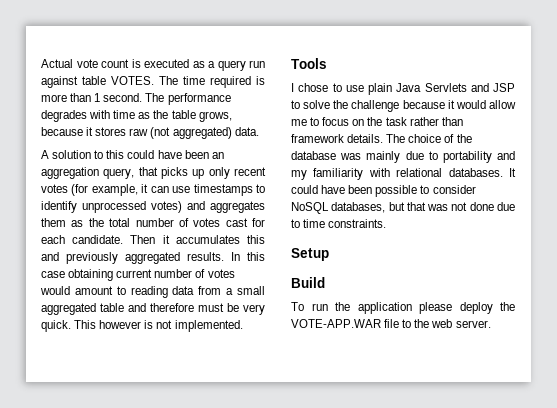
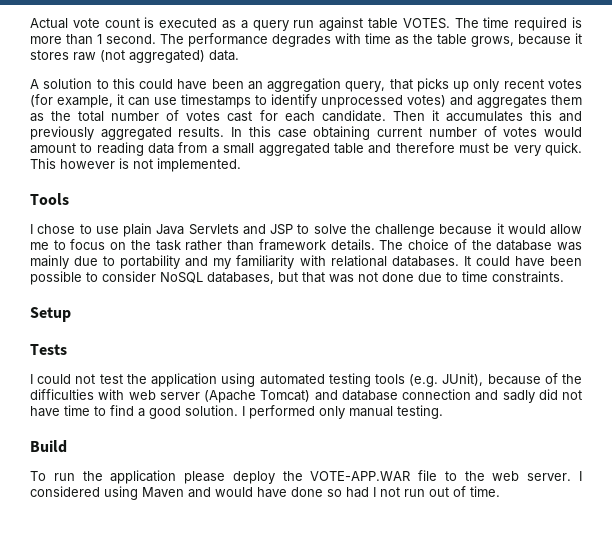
(329, 254) none -> [30,344,67,355] [30,373,582,387] [30,389,582,403] [30,405,443,419] // Tests // I could not test the application using automated testing tools (e.g. JUnit), because of the difficulties with web server (Apache Tomcat) and database connection and sadly did not have time to find a good solution. I performed only manual testing.
(491, 324) none -> [579,471,582,481] [30,486,500,500] I considered using Maven and would have done so had I not run out of time.

